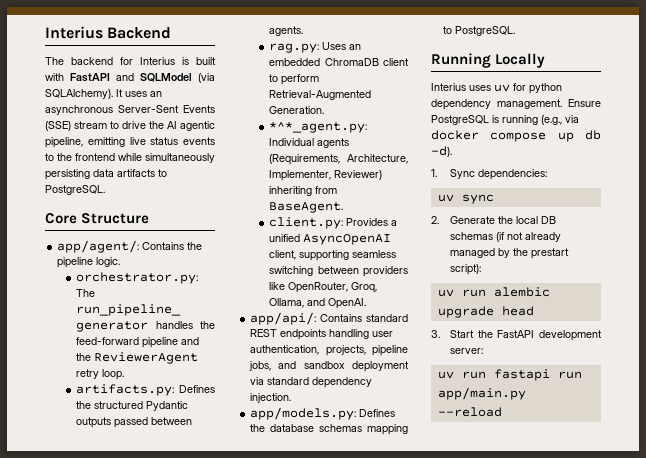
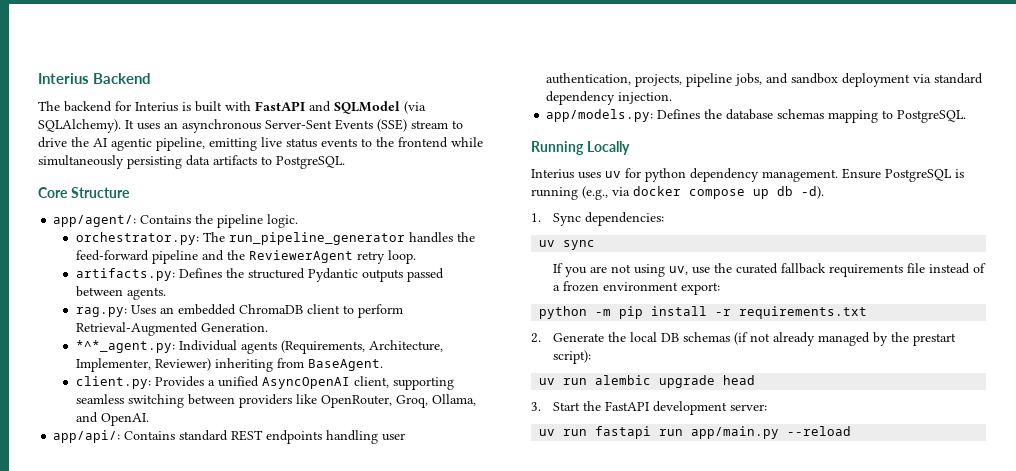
(494, 199) none -> [553,263,987,277] [553,281,721,295] [539,306,868,319] // If you are not using uv, use the curated fallback requirements file instead of a frozen environment export: // python -m pip install -r requirements.txt

